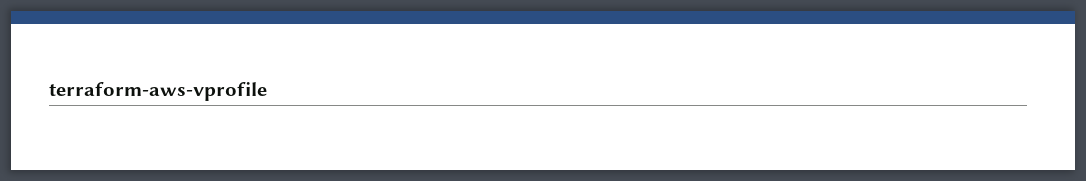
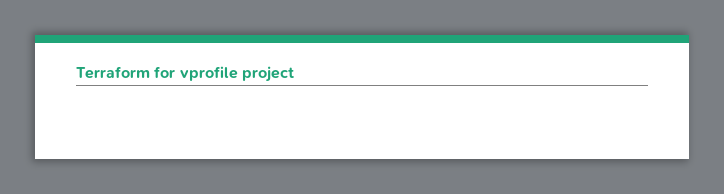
[49,82,267,101] terraform-aws-vprofile -> [76,66,294,82] Terraform for vprofile project

